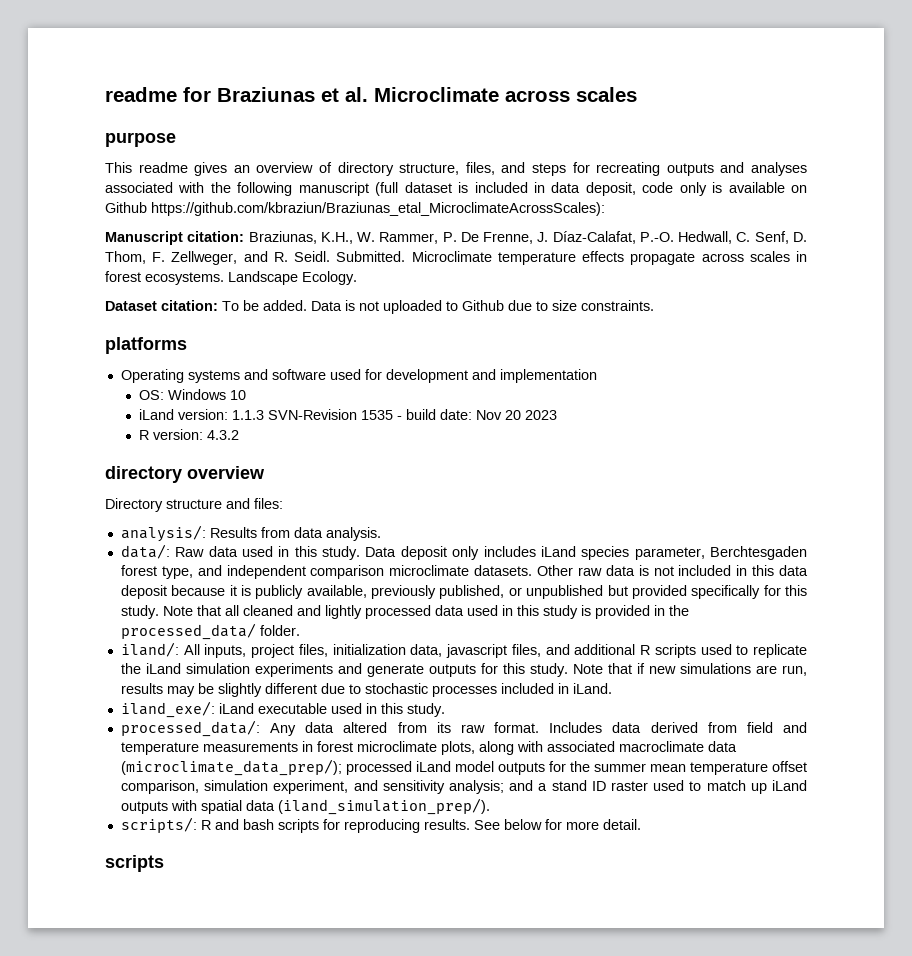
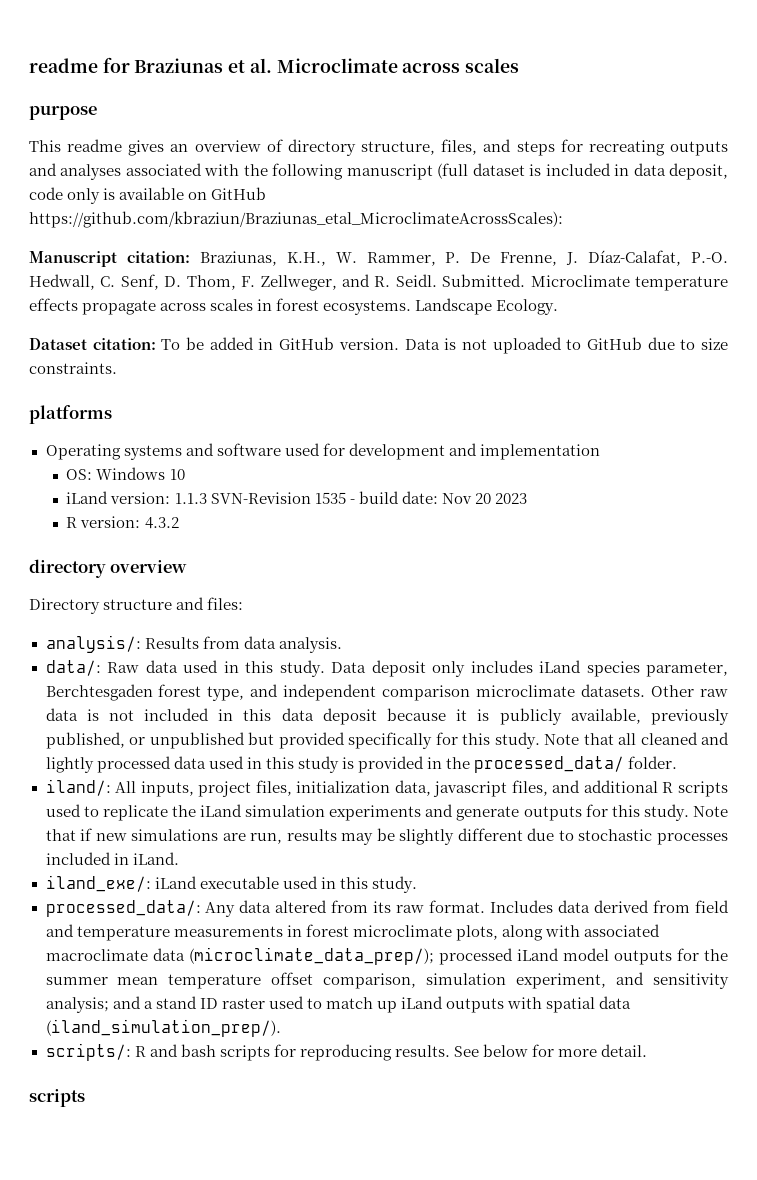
[105,202,147,213] Github -> [211,187,267,200] GitHub
[263,300,307,311] added. -> [209,337,399,350] added in GitHub version.
[462,300,504,311] Github -> [586,337,642,350] GitHub

